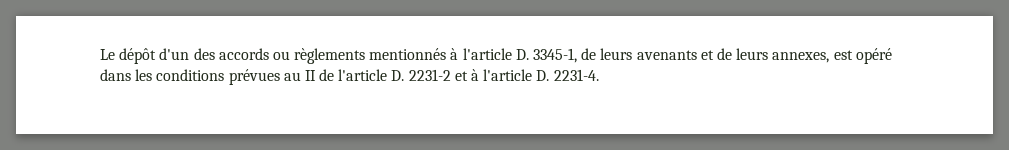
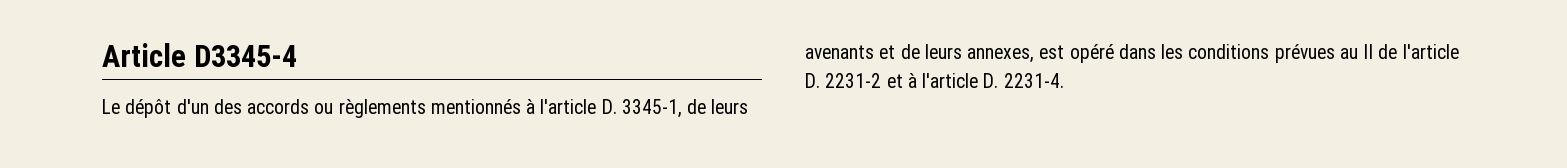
(100, 54) none -> [102,43,298,67] Article D3345-4 //

